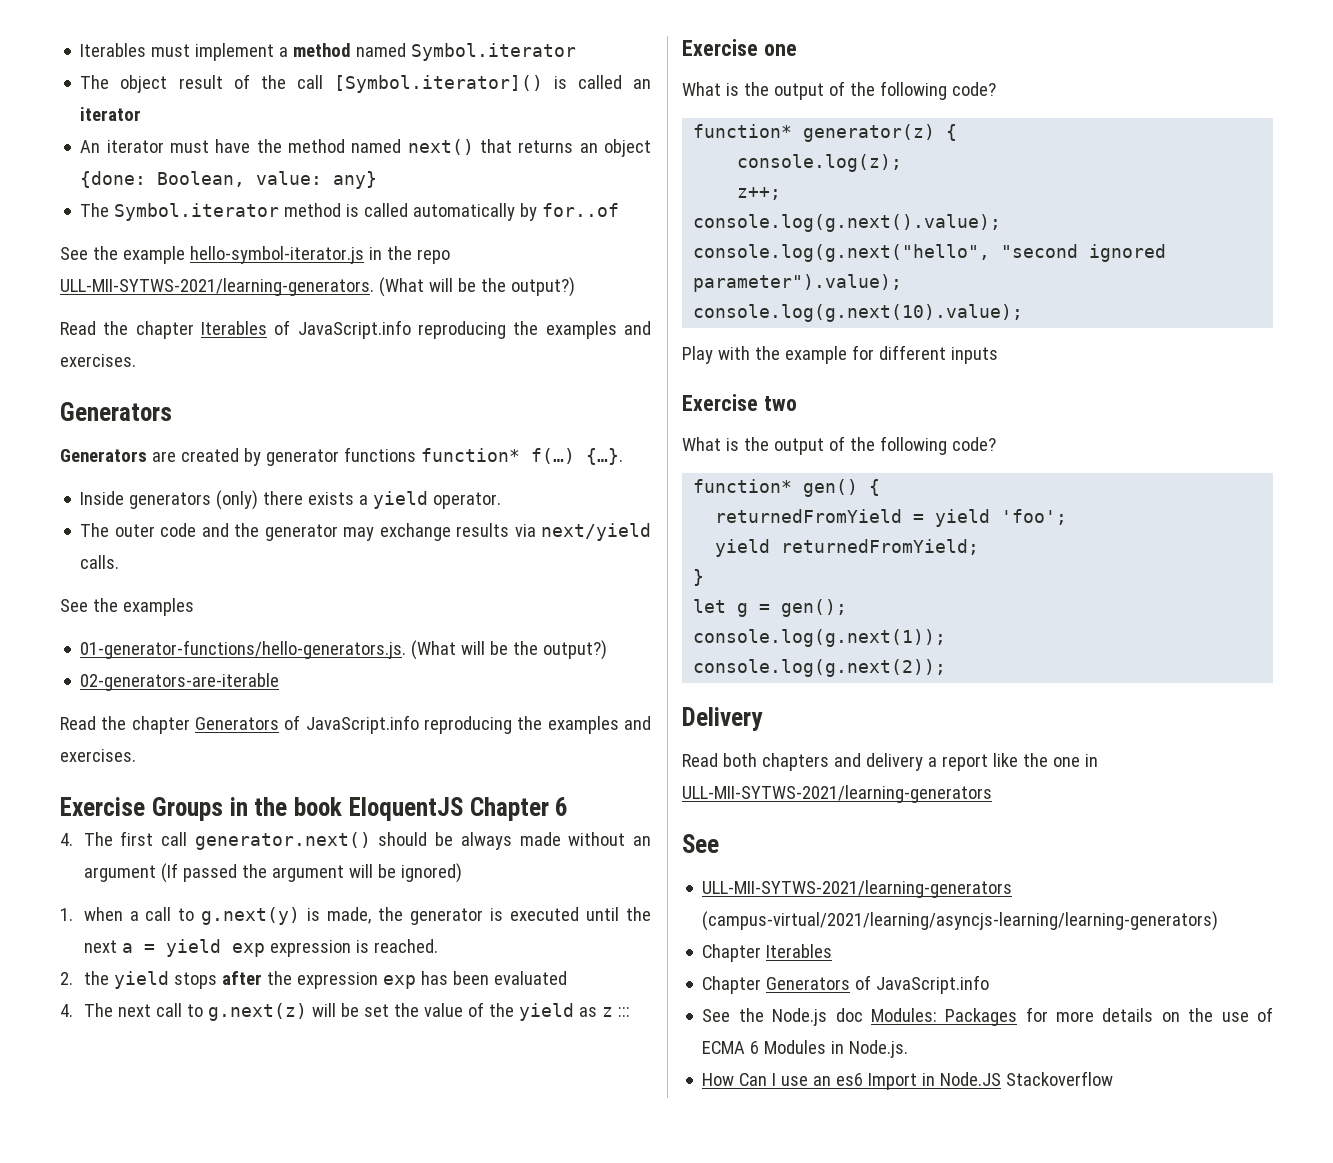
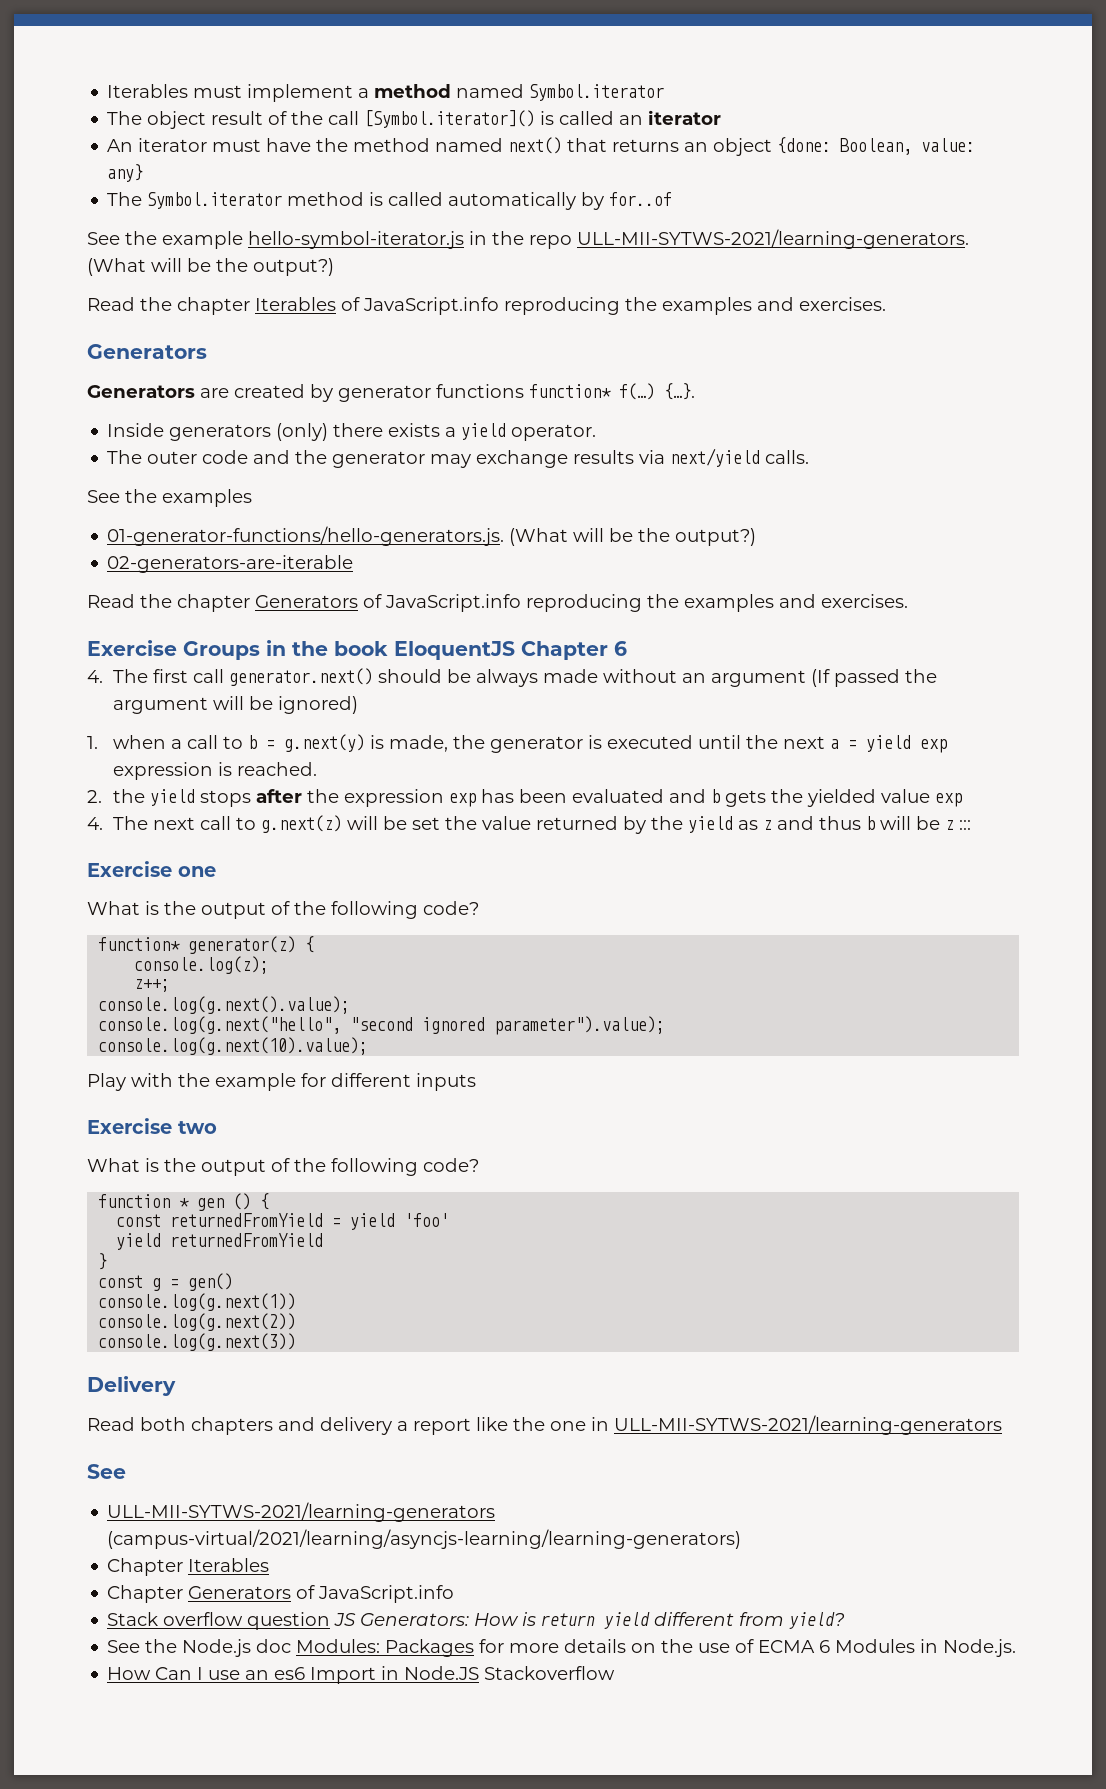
(195, 914) none -> [248,735,276,749] b =
(567, 978) none -> [669,789,963,807] and b gets the yielded value exp
[467,1002,484,1017] of -> [536,816,647,834] returned by
(613, 1012) none -> [777,816,955,830] and thus b will be z
[693,479,881,497] function* gen() { // -> [98,1193,270,1211] [116,1214,162,1227] function * gen () { // const
[1001,509,1068,525] [715,539,980,557] 'foo'; // yield returnedFromYield; -> [404,1213,450,1227] [116,1233,324,1250] 'foo' // yield returnedFromYield
[693,599,727,613] let -> [98,1275,144,1288] const
[781,599,848,617] [693,629,947,647] [693,659,947,677] gen(); // console.log(g.next(1)); // console.log(g.next(2)); -> [188,1273,234,1291] [98,1293,297,1311] [98,1313,297,1331] [98,1333,297,1351] gen() // console.log(g.next(1)) // console.log(g.next(2)) // console.log(g.next(3))
(990, 984) none -> [107,1612,846,1630] // Stack overflow question JS Generators: How is return yield different from yield?

